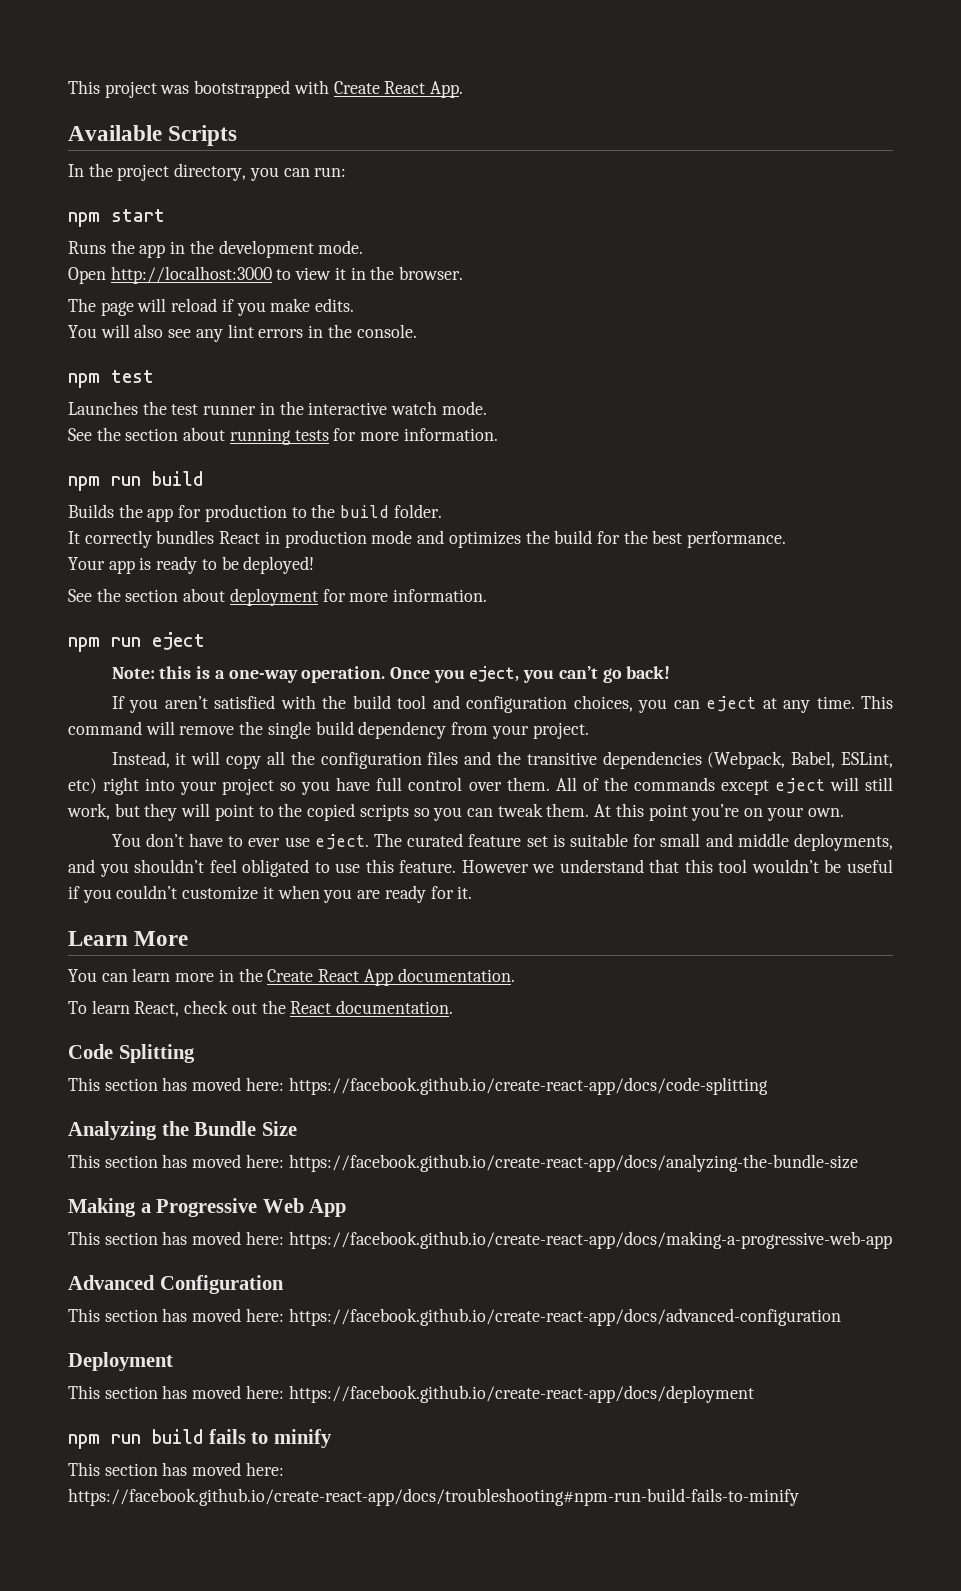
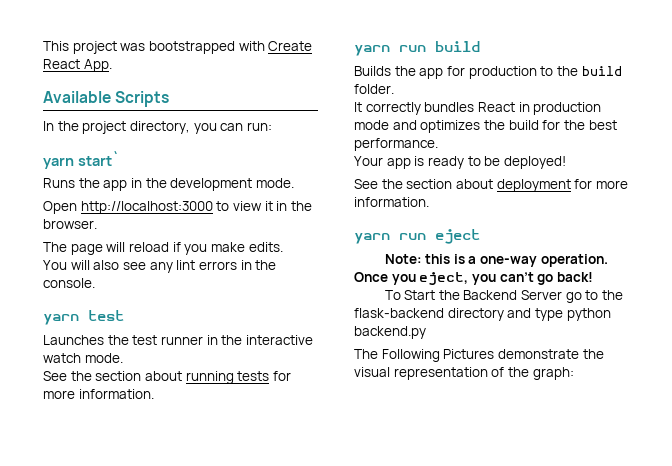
[68,209,165,227] npm start -> [43,151,120,169] yarn start`
[68,373,100,388] npm -> [43,314,79,325] yarn
[68,476,100,491] npm -> [354,45,390,56] yarn
[68,637,100,652] npm -> [354,233,390,244] yarn
[111,695,893,713] [68,721,589,739] [111,751,894,769] [68,777,894,795] [67,803,844,821] [111,833,894,851] [68,859,893,877] [68,885,473,903] [68,931,189,946] [68,968,515,986] [68,1000,454,1017] [68,1044,195,1063] [68,1077,768,1095] [68,1121,297,1140] [68,1154,858,1172] [68,1198,347,1217] [68,1231,892,1249] [68,1275,284,1294] [68,1308,841,1326] [68,1352,173,1371] [68,1385,754,1403] [68,1429,332,1449] [68,1462,284,1476] [68,1488,799,1506] If you aren’t satisfied with the build tool and configuration choices, you can eject at any time. This command will remove the single build dependency from your project. // Instead, it will copy all the configuration files and the transitive dependencies (Webpack, Babel, ESLint, etc) right into your project so you have full control over them. All of the commands except eject will still work, but they will point to the copied scripts so you can tweak them. At this point you’re on your own. // You don’t have to ever use eject. The curated feature set is suitable for small and middle deployments, and you shouldn’t feel obligated to use this feature. However we understand that this tool wouldn’t be useful if you couldn’t customize it when you are ready for it. // Learn More // You can learn more in the Create React App documentation. // To learn React, check out the React documentation. // Code Splitting // This section has moved here: https://facebook.github.io/create-react-app/docs/code-splitting // Analyzing the Bundle Size // This section has moved here: https://facebook.github.io/create-react-app/docs/analyzing-the-bundle-size // Making a Progressive Web App // This section has moved here: https://facebook.github.io/create-react-app/docs/making-a-progressive-web-app // Advanced Configuration // This section has moved here: https://facebook.github.io/create-react-app/docs/advanced-configuration // Deployment // This section has moved here: https://facebook.github.io/create-react-app/docs/deployment // npm run build fails to minify // This section has moved here: https://facebook.github.io/create-react-app/docs/troubleshooting#npm-run-build-fails-to-minify -> [384,290,624,303] [354,308,611,321] [354,326,426,339] [354,349,604,362] [354,367,574,380] To Start the Backend Server go to the flask-backend directory and type python backend.py // The Following Pictures demonstrate the visual representation of the graph:

